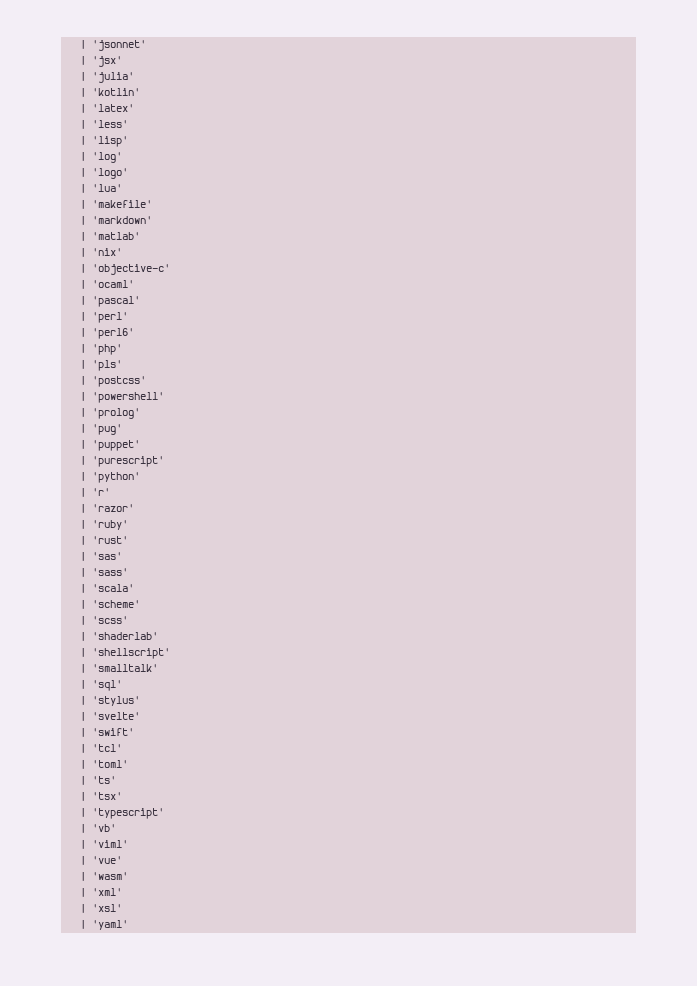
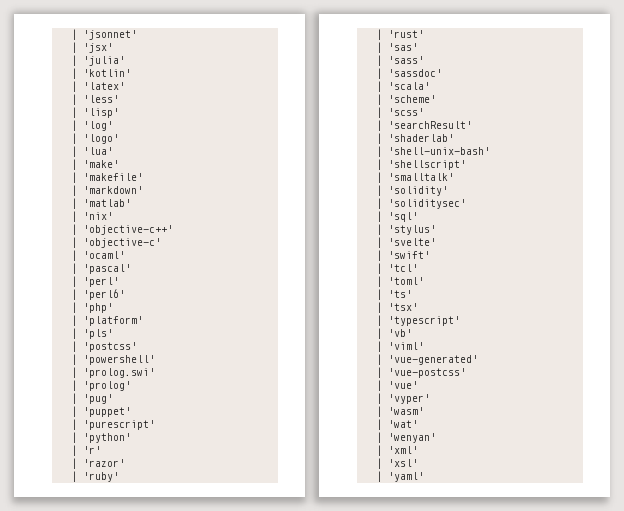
(122, 188) none -> [70,159,119,170] // | 'make'
(122, 252) none -> [70,224,173,235] // | 'objective-c++'
(122, 349) none -> [70,315,143,326] // | 'platform'
(164, 397) none -> [70,367,155,378] // | 'prolog.swi'
(128, 572) none -> [375,68,442,79] // | 'sassdoc'
(128, 620) none -> [375,120,472,131] // | 'searchResult'
(158, 636) none -> [375,146,490,157] // | 'shell-unix-bash'
(158, 668) none -> [375,185,448,196] [375,198,466,209] // | 'solidity' // | 'soliditysec'
(128, 844) none -> [375,354,478,365] [375,367,466,378] // | 'vue-generated' // | 'vue-postcss'
(122, 860) none -> [375,393,430,404] // | 'vyper'
(128, 876) none -> [375,419,418,430] [375,432,436,443] // | 'wat' // | 'wenyan'

